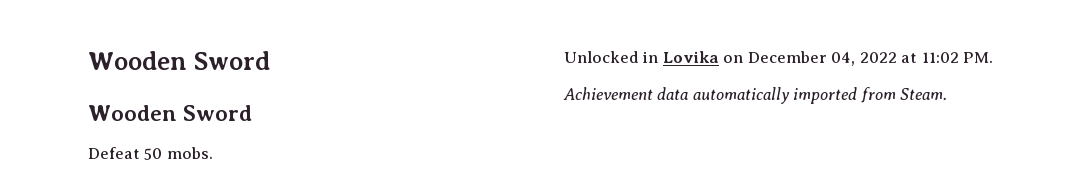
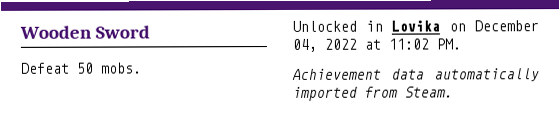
[88,51,271,70] [88,105,253,121] Wooden Sword // Wooden Sword -> [19,25,151,39] Wooden Sword

